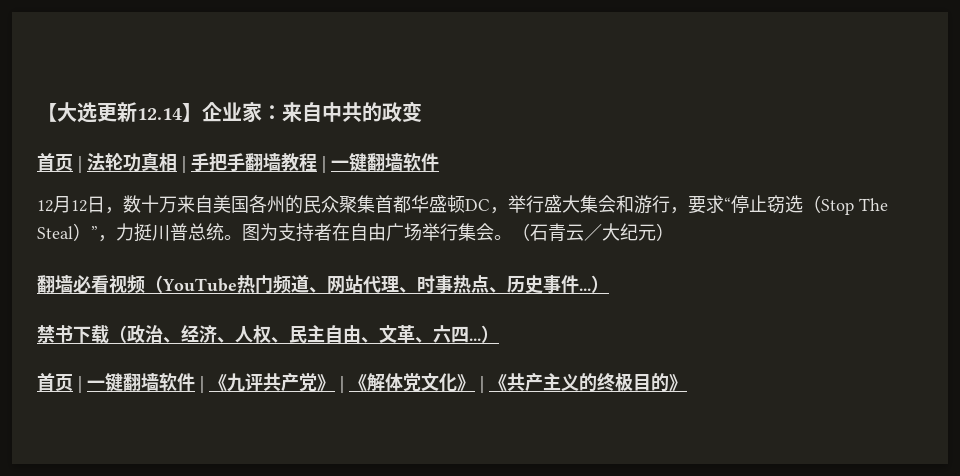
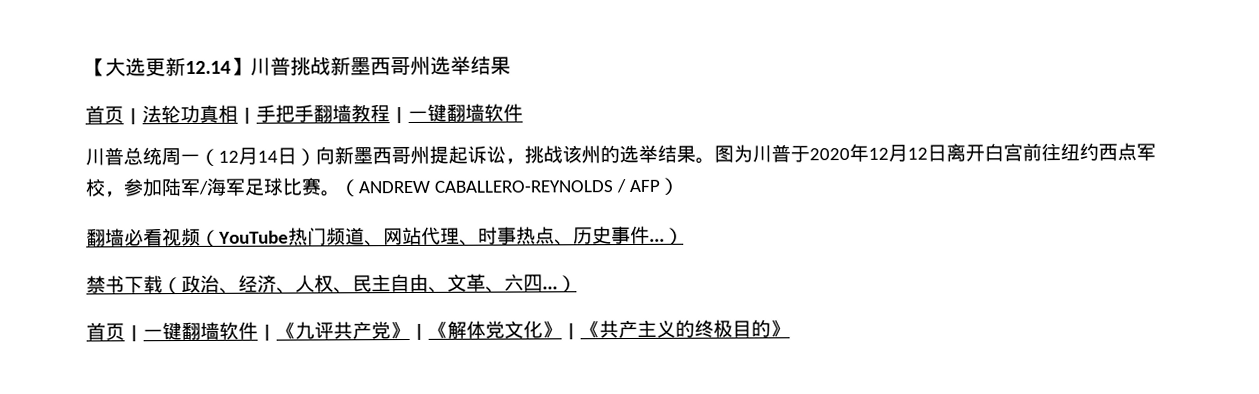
[202,101,422,122] 企业家：来自中共的政变 -> [250,55,511,76] 川普挑战新墨西哥州选举结果
[37,195,888,215] [37,223,656,242] 12月12日，数十万来自美国各州的民众聚集首都华盛顿DC，举行盛大集会和游行，要求“停止窃选（Stop The Steal）”，力挺川普总统。图为支持者在自由广场举行集会。（石青云／大纪元 -> [85,142,1156,166] [85,177,660,198] 川普总统周一（12月14日）向新墨西哥州提起诉讼，挑战该州的选举结果。图为川普于2020年12月12日离开白宫前往纽约西点军校，参加陆军/海军足球比赛。（ANDREW CABALLERO-REYNOLDS / AFP

